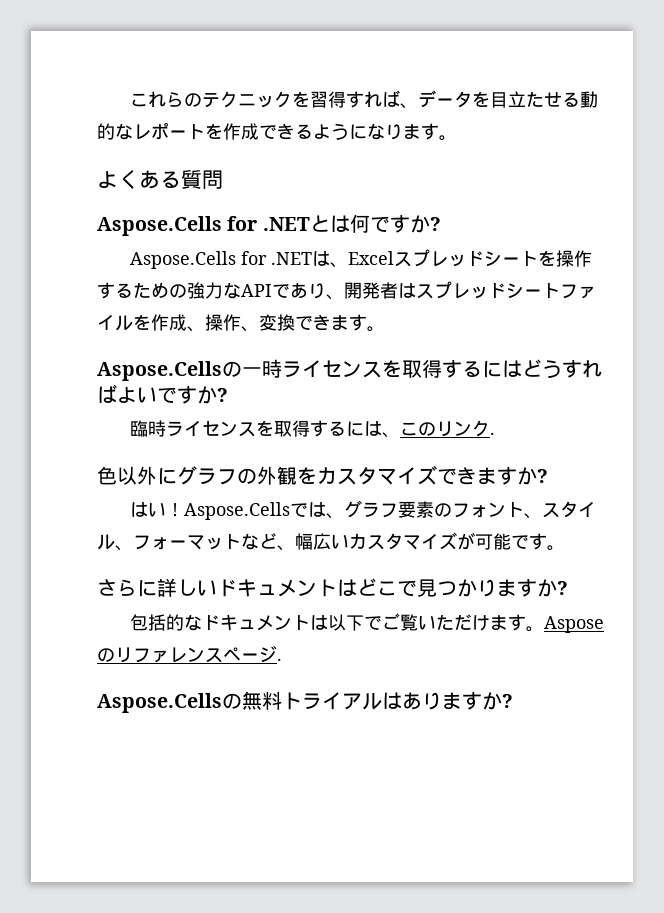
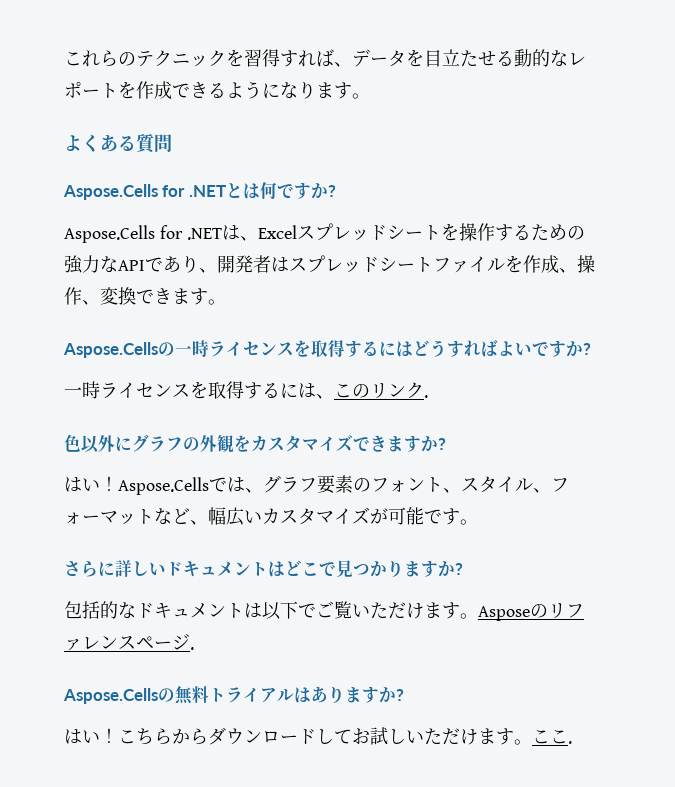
[129,420,148,437] 臨 -> [64,387,82,397] 一
(513, 701) none -> [64,727,572,745] // はい！こちらからダウンロードしてお試しいただけます。ここ.

